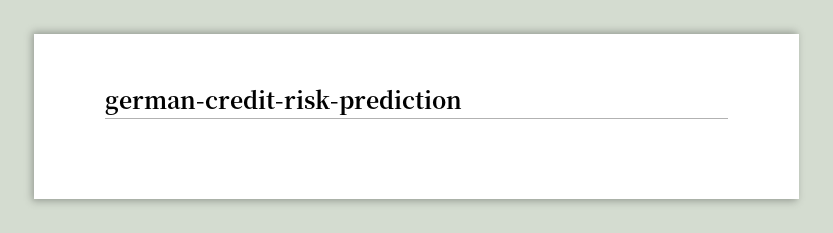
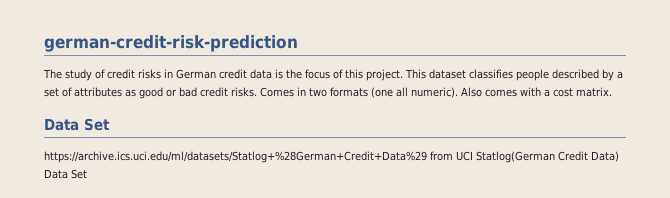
(462, 102) none -> [43,69,623,81] [44,87,612,99] [44,118,110,131] [44,151,619,163] [44,169,87,179] // The study of credit risks in German credit data is the focus of this project. This dataset classifies people described by a set of attributes as good or bad credit risks. Comes in two formats (one all numeric). Also comes with a cost matrix. // Data Set // https://archive.ics.uci.edu/ml/datasets/Statlog+%28German+Credit+Data%29 from UCI Statlog(German Credit Data) Data Set

